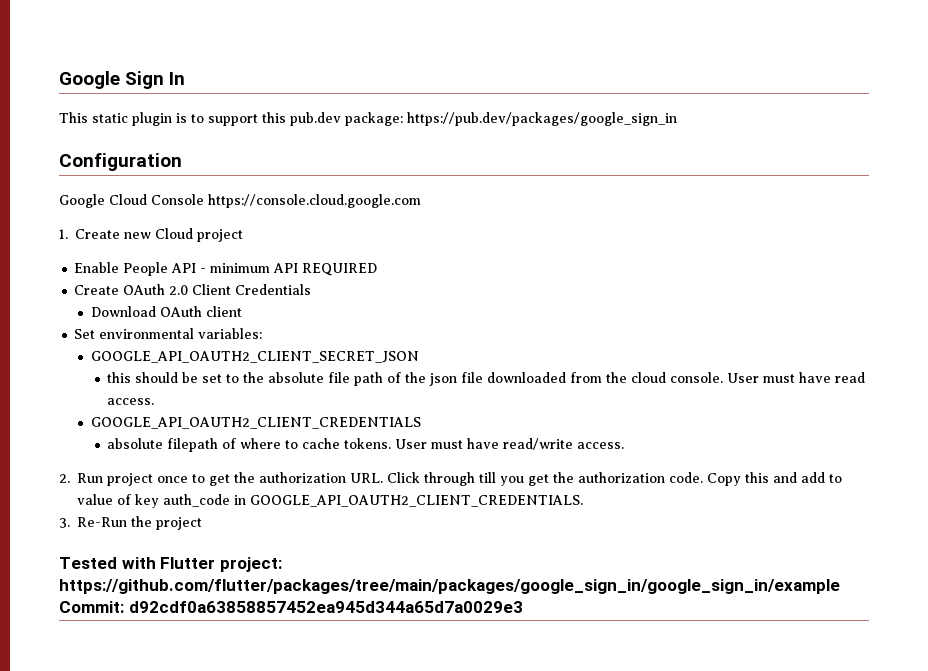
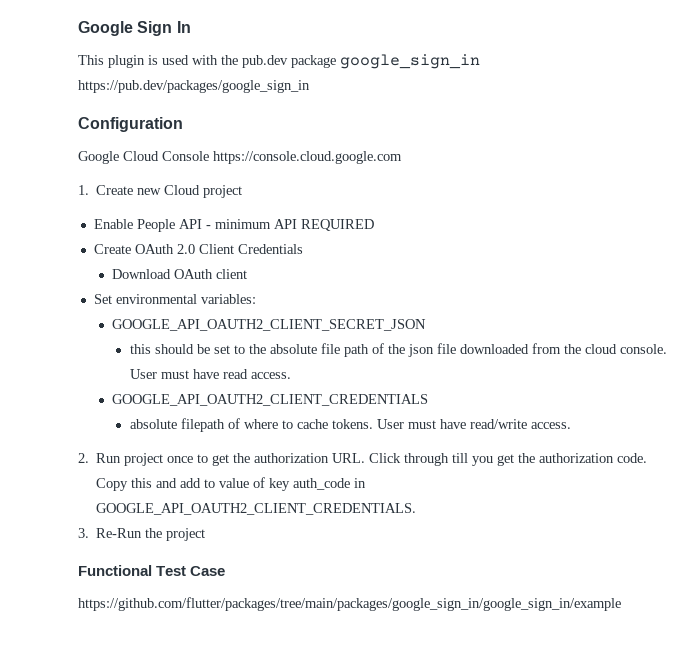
[92,113,128,123] static -> (104, 60) none
[191,112,403,126] to support this pub.dev package: -> [162,54,480,69] used with the pub.dev package google_sign_in
[59,557,282,572] [59,579,840,594] [59,601,523,613] Tested with Flutter project: https://github.com/flutter/packages/tree/main/packages/google_sign_in/google_sign_in/example Commit: d92cdf0a63858857452ea945d344a65d7a0029e3 -> [78,565,226,576] [78,597,621,611] Functional Test Case // https://github.com/flutter/packages/tree/main/packages/google_sign_in/google_sign_in/example

